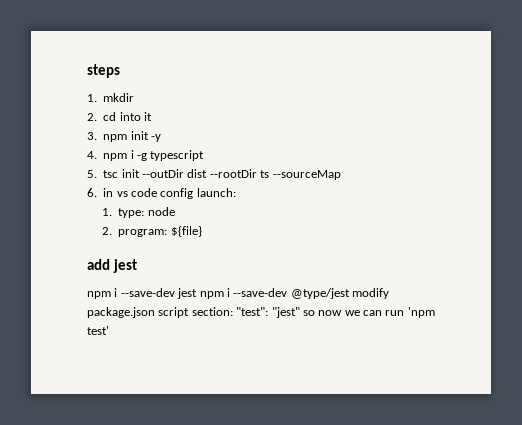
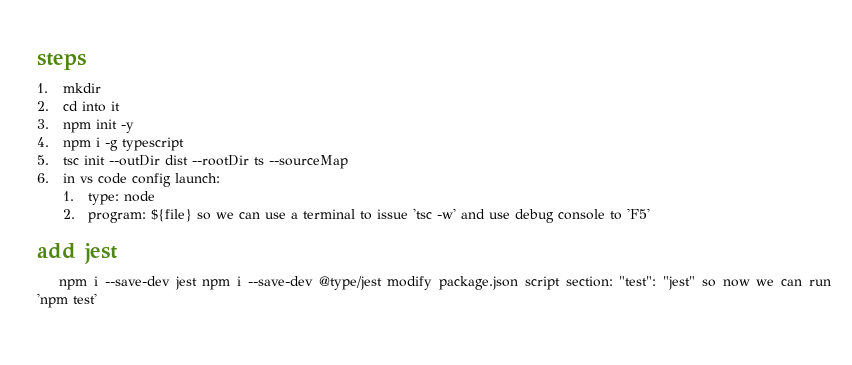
(202, 231) none -> [197,208,651,223] so we can use a terminal to issue 'tsc -w' and use debug console to 'F5'

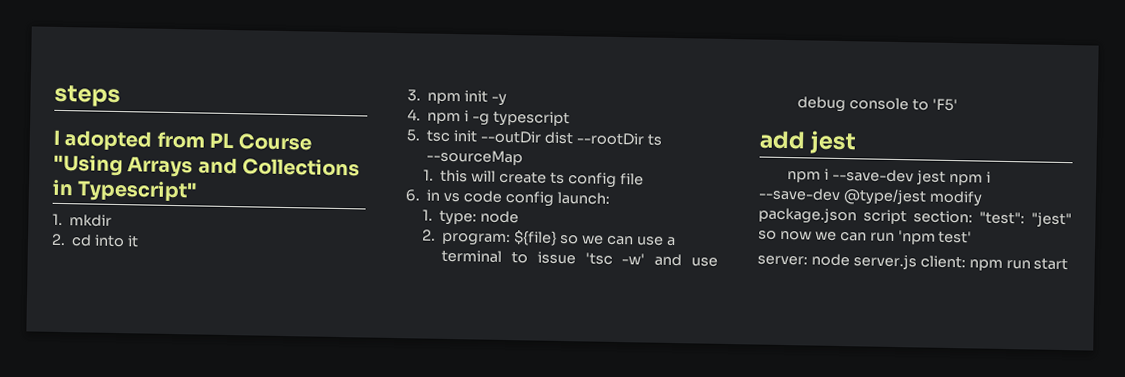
(86, 61) none -> [53,129,313,151] [53,154,360,178] [52,179,199,203] // I adopted from PL Course "Using Arrays and Collections in Typescript"
(348, 162) none -> [423,169,644,188] // 1. this will create ts config file
(97, 298) none -> [757,253,1069,271] // server: node server.js client: npm run start

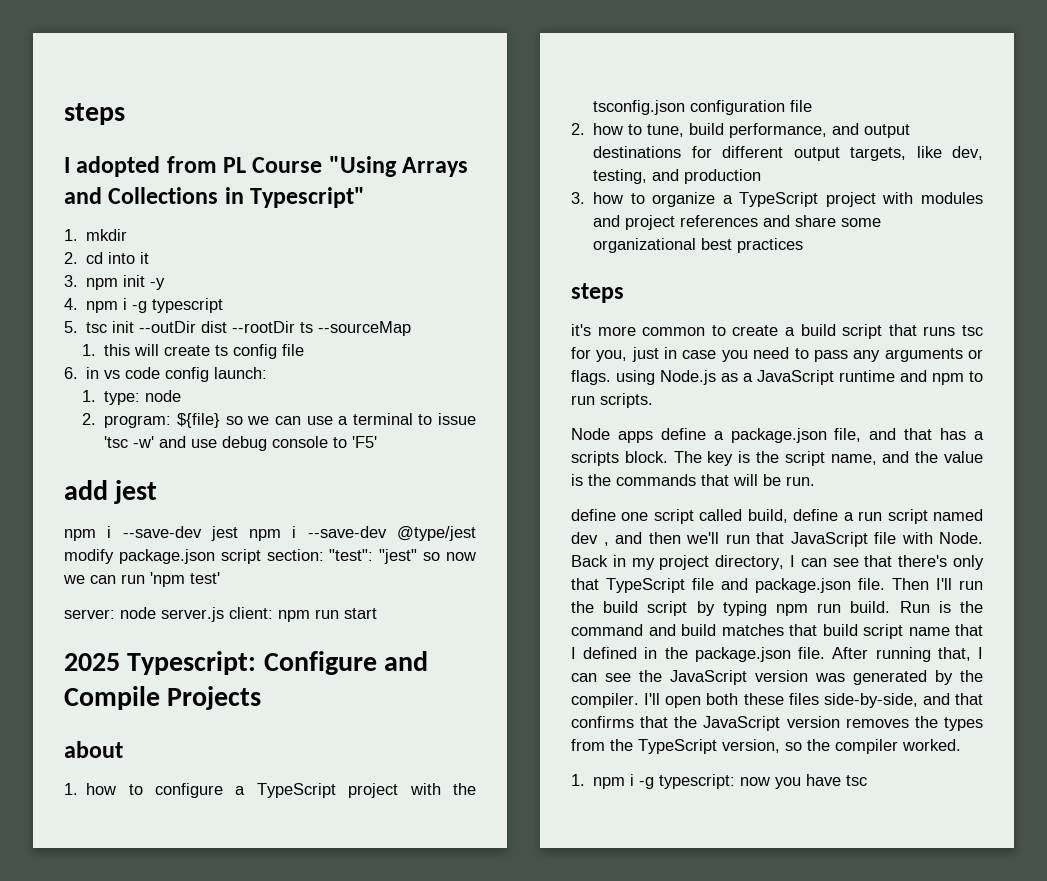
(1069, 264) none -> [64,651,429,675] [64,686,262,710] [64,741,123,758] [64,783,477,798] [593,100,813,115] [571,123,911,138] [593,146,983,161] [593,169,762,184] [571,192,983,207] [593,215,882,230] [593,238,804,253] [571,283,624,303] [571,324,983,339] [571,347,983,362] [571,370,983,385] [571,393,653,408] [571,428,985,443] [571,451,983,466] [571,474,815,486] [571,509,984,524] [571,532,983,547] [571,555,984,570] [571,578,983,593] [571,601,983,616] [571,624,983,639] [571,647,983,662] [571,670,983,685] [571,693,983,708] [571,716,983,731] [571,739,961,754] [571,774,868,789] // 2025 Typescript: Configure and Compile Projects // about // 1. how to configure a TypeScript project with the tsconfig.json configuration file // 2. how to tune, build performance, and output destinations for different output targets, like dev, testing, and production // 3. how to organize a TypeScript project with modules and project references and share some organizational best practices // steps // it's more common to create a build script that runs tsc for you, just in case you need to pass any arguments or flags. using Node.js as a JavaScript runtime and npm to run scripts. // Node apps define a package.json file, and that has a scripts block. The key is the script name, and the value is the commands that will be run. // define one script called build, define a run script named dev , and then we'll run that JavaScript file with Node. Back in my project directory, I can see that there's only that TypeScript file and package.json file. Then I'll run the build script by typing npm run build. Run is the command and build matches that build script name that I defined in the package.json file. After running that, I can see the JavaScript version was generated by the compiler. I'll open both these files side‑by‑side, and that confirms that the JavaScript version removes the types from the TypeScript version, so the compiler worked. // 1. npm i -g typescript: now you have tsc

